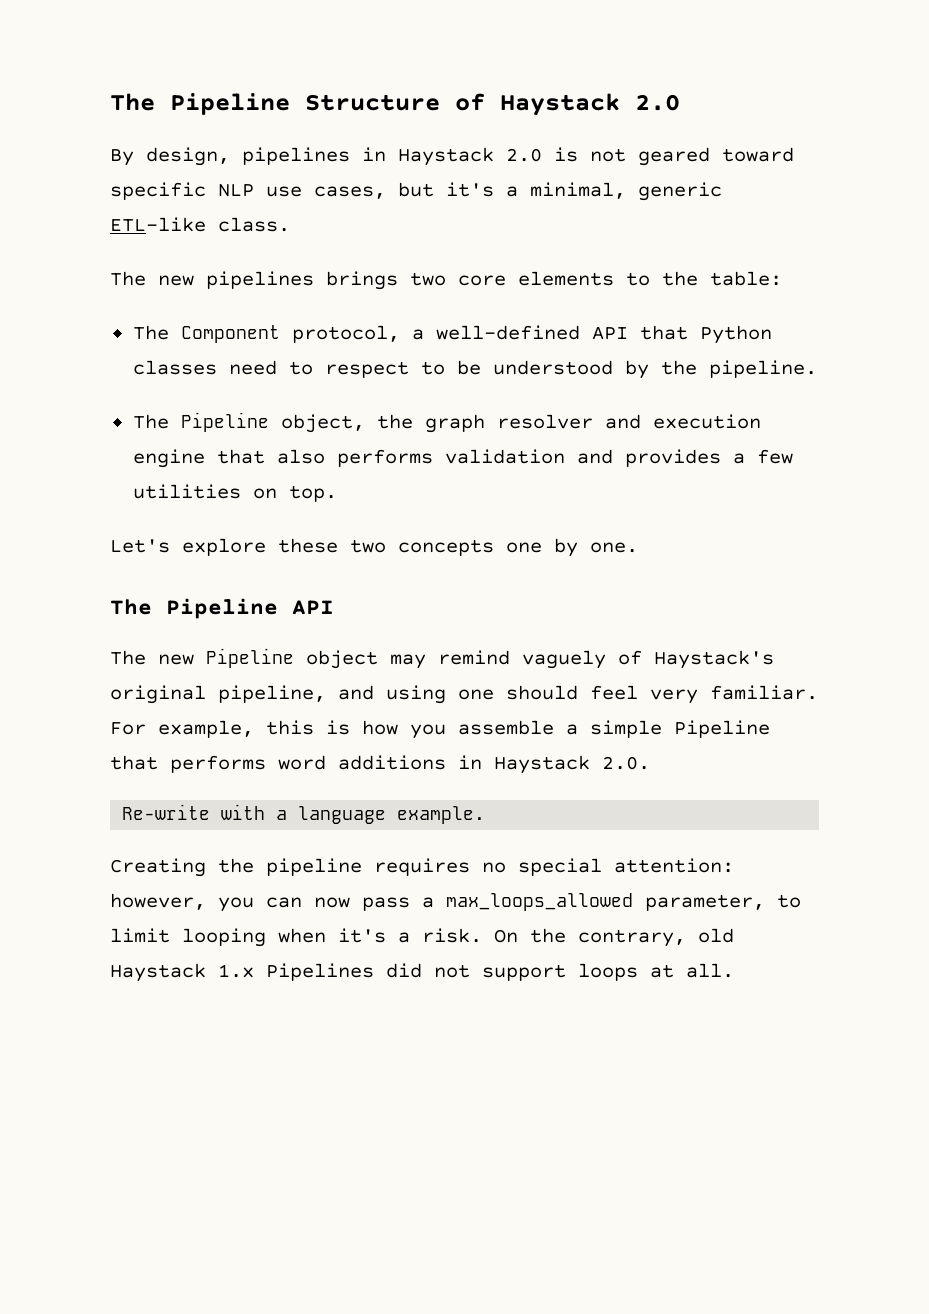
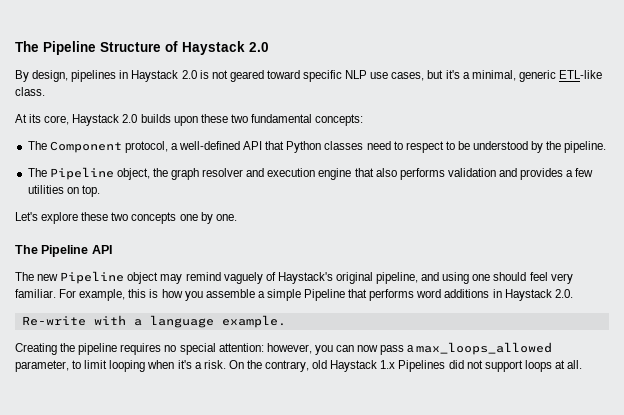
[110,271,782,290] The new pipelines brings two core elements to the table: -> [15,114,364,126] At its core, Haystack 2.0 builds upon these two fundamental concepts:

